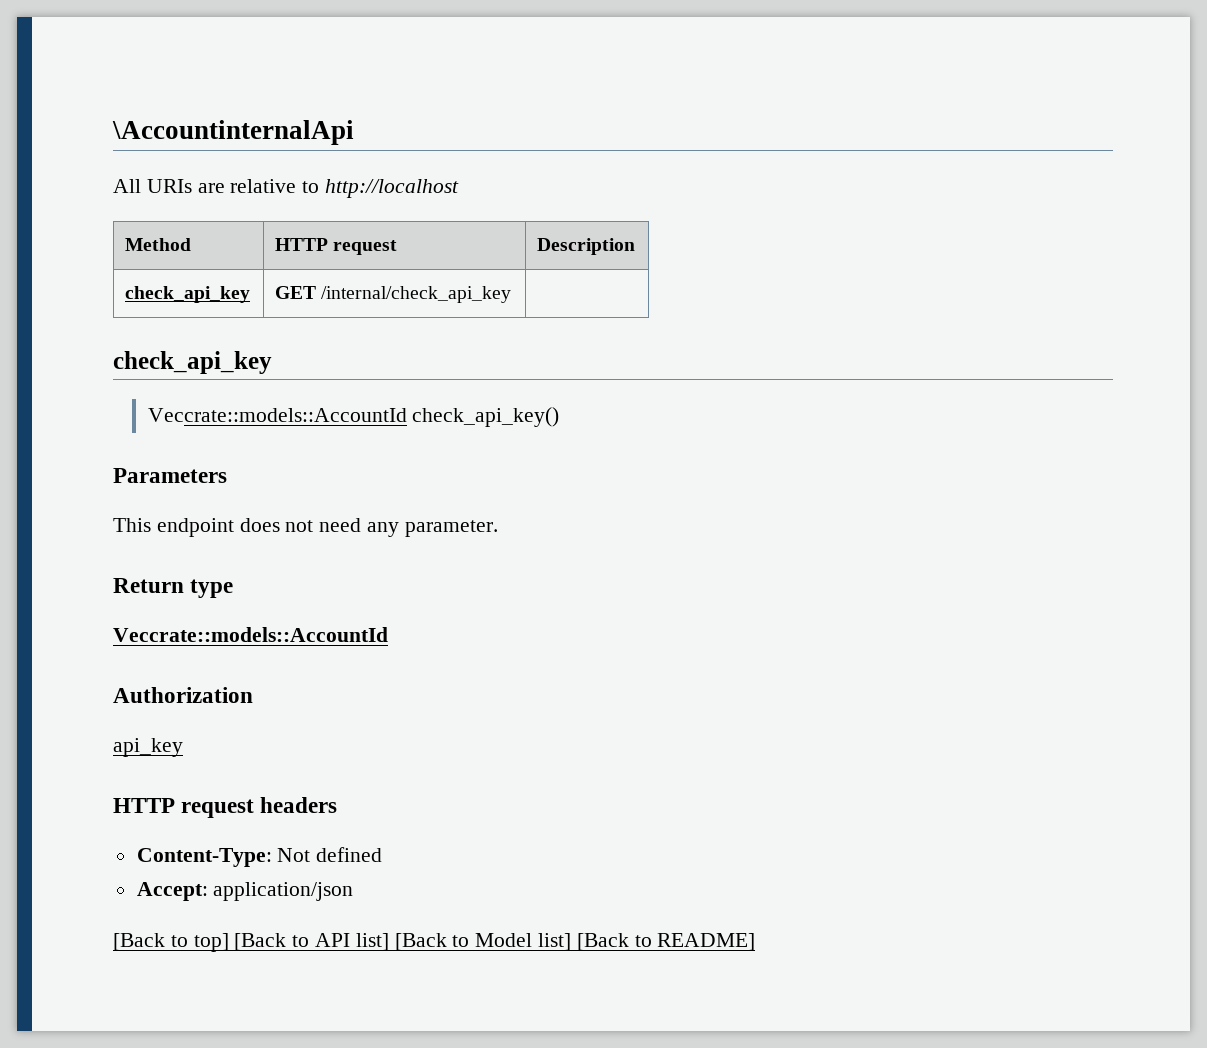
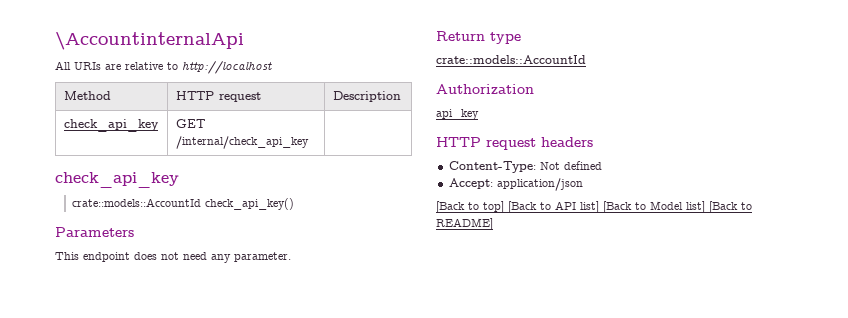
[147,408,407,422] Veccrate::models::AccountId -> [71,198,201,207] crate::models::AccountId
[113,627,388,642] Veccrate::models::AccountId -> [436,55,586,64] crate::models::AccountId

